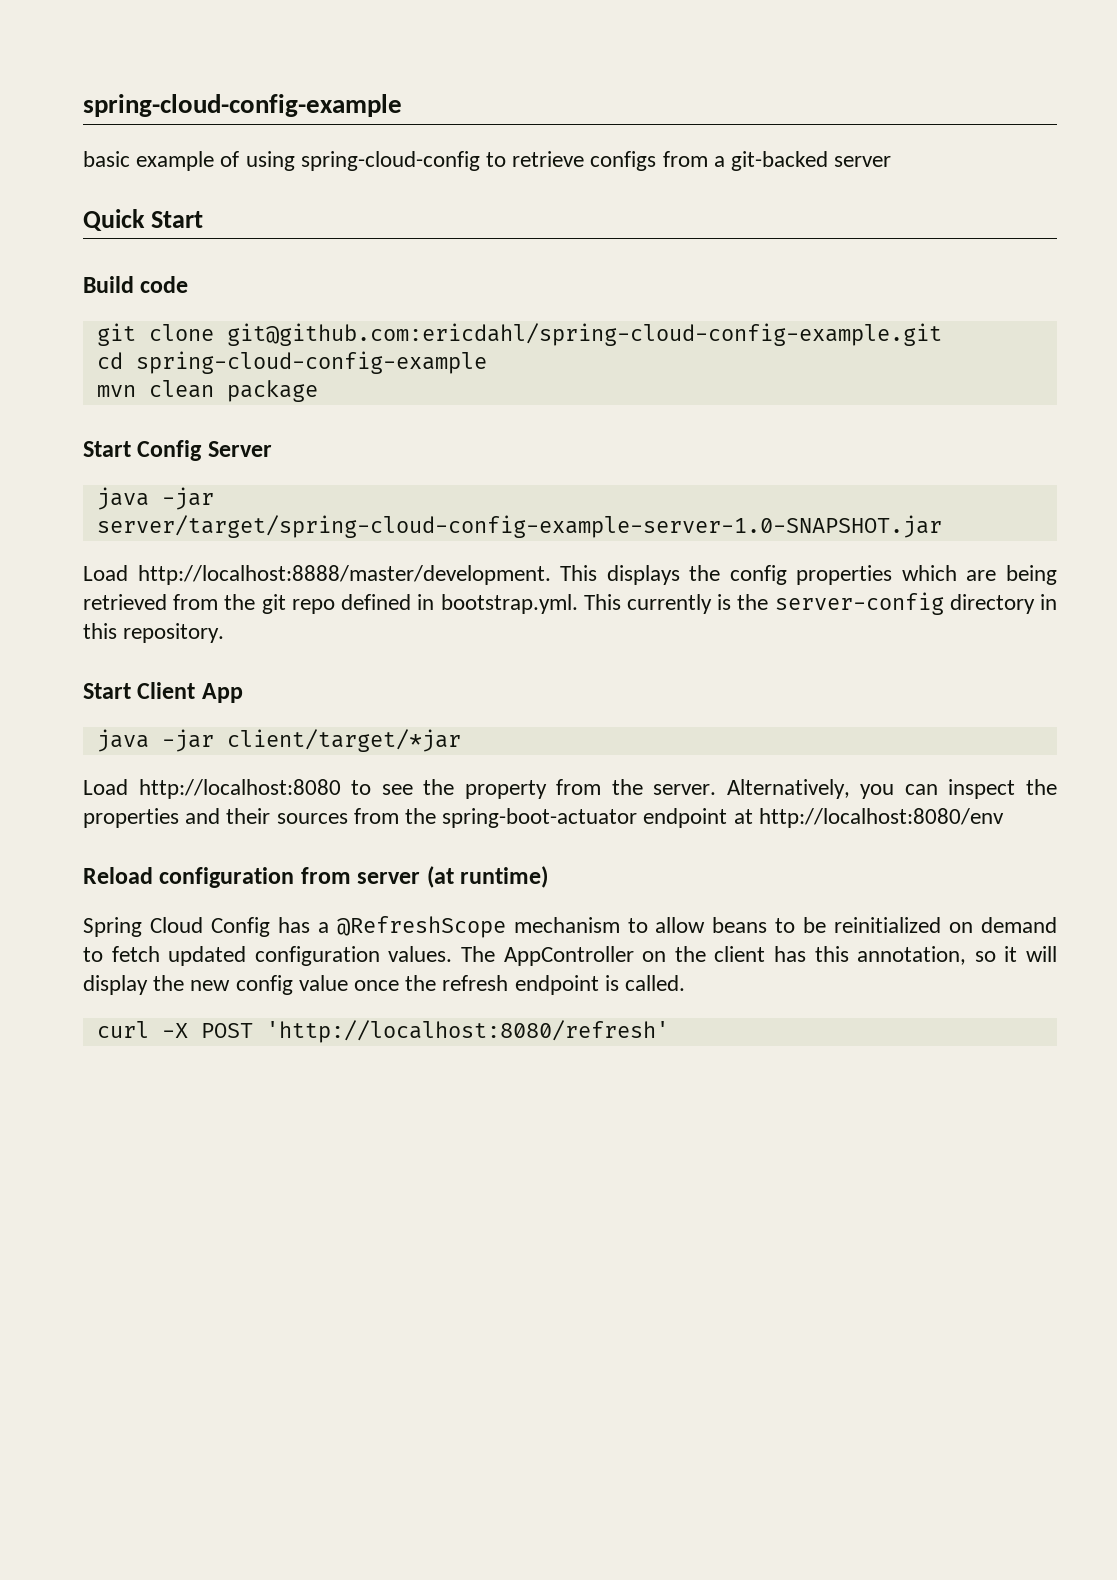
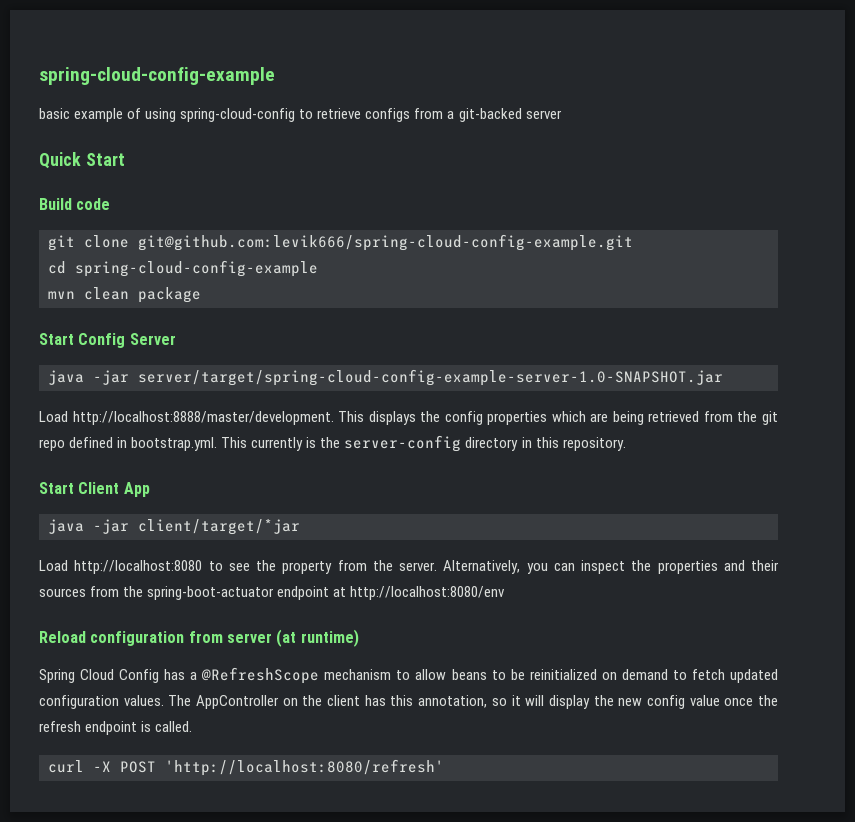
[226,323,942,346] git@github.com:ericdahl/spring-cloud-config-example.git -> [138,234,633,251] git@github.com:levik666/spring-cloud-config-example.git

